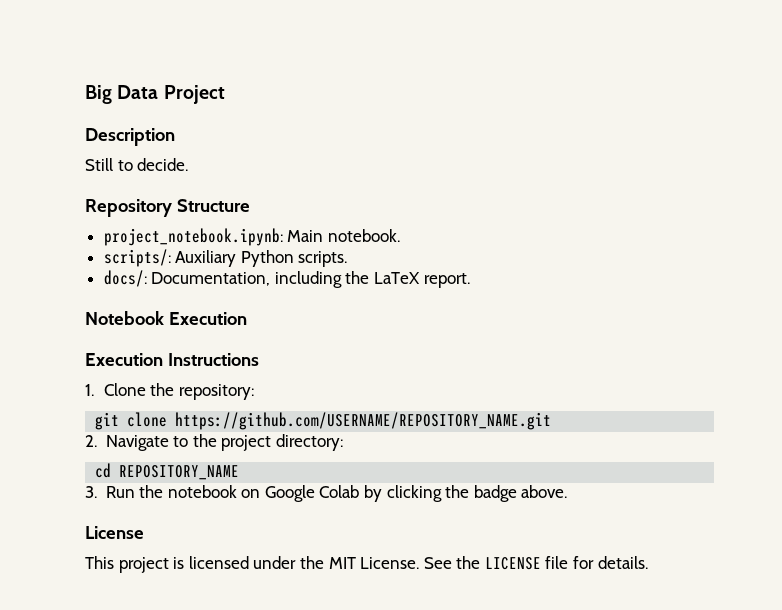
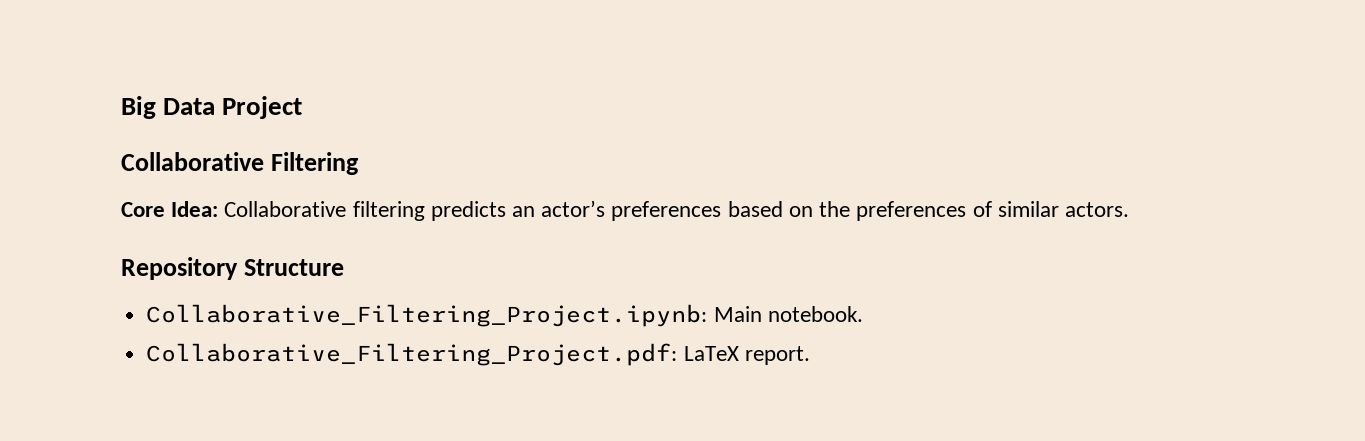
[85,128,175,146] [85,158,189,171] Description // Still to decide. -> [121,152,359,175] [121,200,1129,221] Collaborative Filtering // Core Idea: Collaborative filtering predicts an actor’s preferences based on the preferences of similar actors.
[103,228,283,246] project_notebook.ipynb: -> [146,304,708,327] Collaborative_Filtering_Project.ipynb:
[103,249,348,267] [103,270,470,288] [85,311,247,325] [85,353,259,366] [85,383,254,400] [95,412,552,430] [85,434,343,451] [95,463,240,480] [85,485,568,502] [85,526,144,539] [85,556,648,573] scripts/: Auxiliary Python scripts. // docs/: Documentation, including the LaTeX report. // Notebook Execution // Execution Instructions // 1. Clone the repository: // git clone https://github.com/USERNAME/REPOSITORY_NAME.git // 2. Navigate to the project directory: // cd REPOSITORY_NAME // 3. Run the notebook on Google Colab by clicking the badge above. // License // This project is licensed under the MIT License. See the LICENSE file for details. -> [146,343,810,366] Collaborative_Filtering_Project.pdf: LaTeX report.

